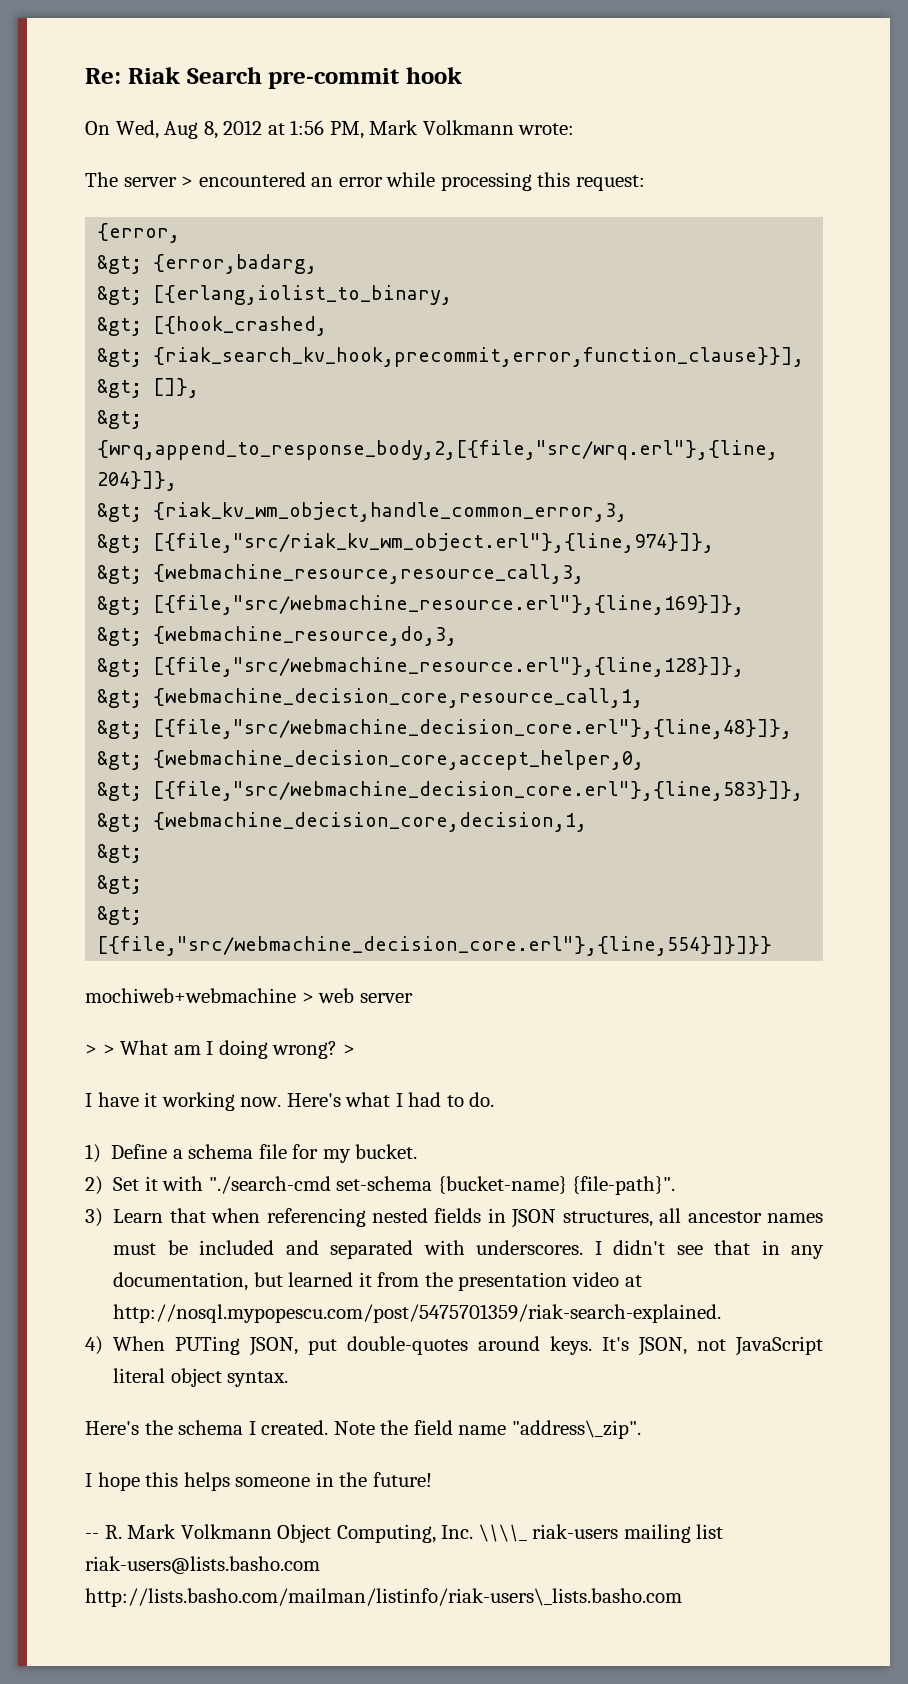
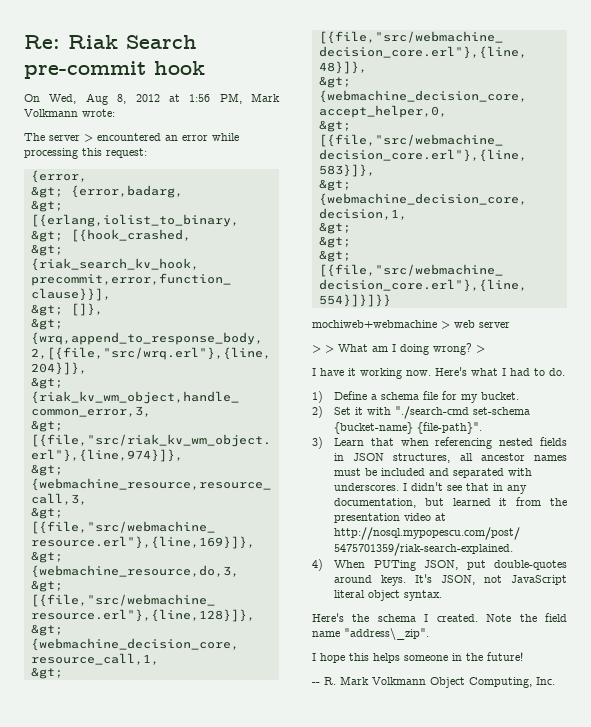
[478,1524,724,1543] [85,1556,320,1574] [85,1588,682,1607] \\\\_ riak-users mailing list riak-users@lists.basho.com http://lists.basho.com/mailman/listinfo/riak-users\_lists.basho.com -> (555, 681) none

